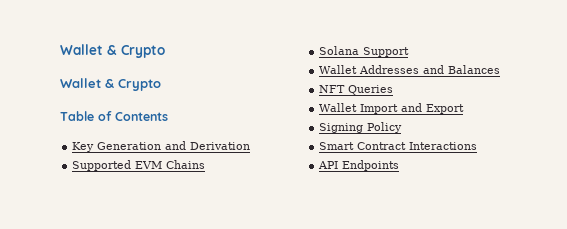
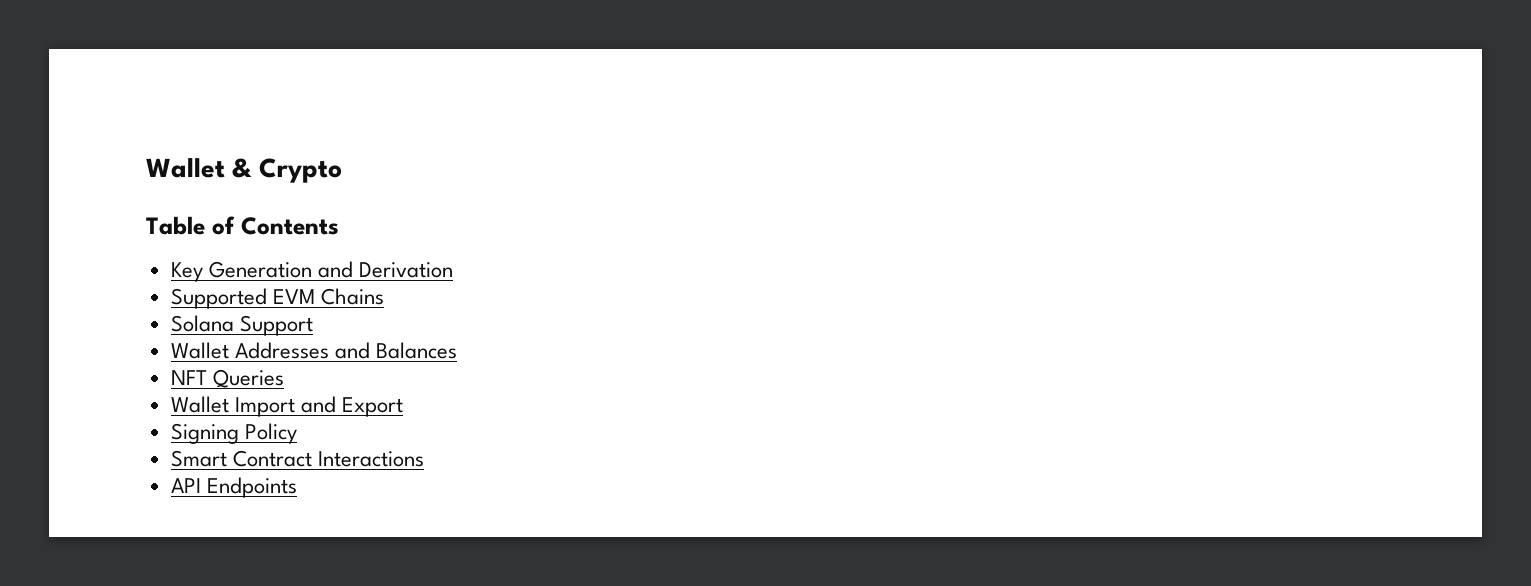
[60,44,165,58] [60,78,161,91] Wallet & Crypto // Wallet & Crypto -> [146,158,342,183] Wallet & Crypto

